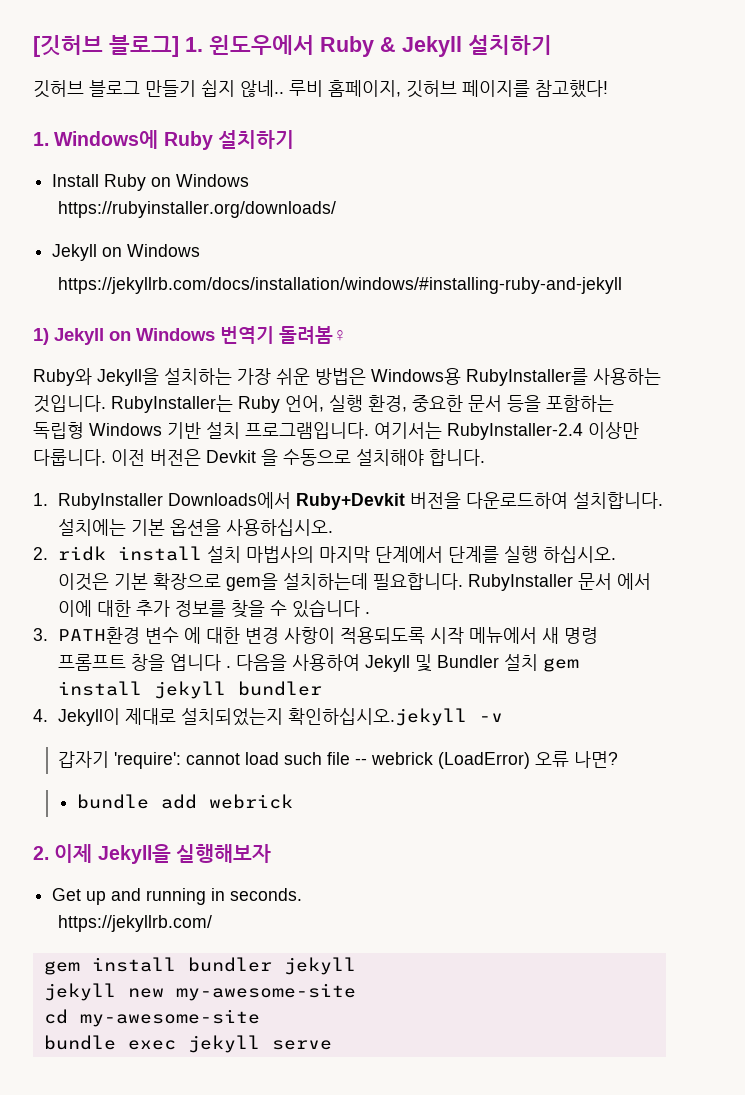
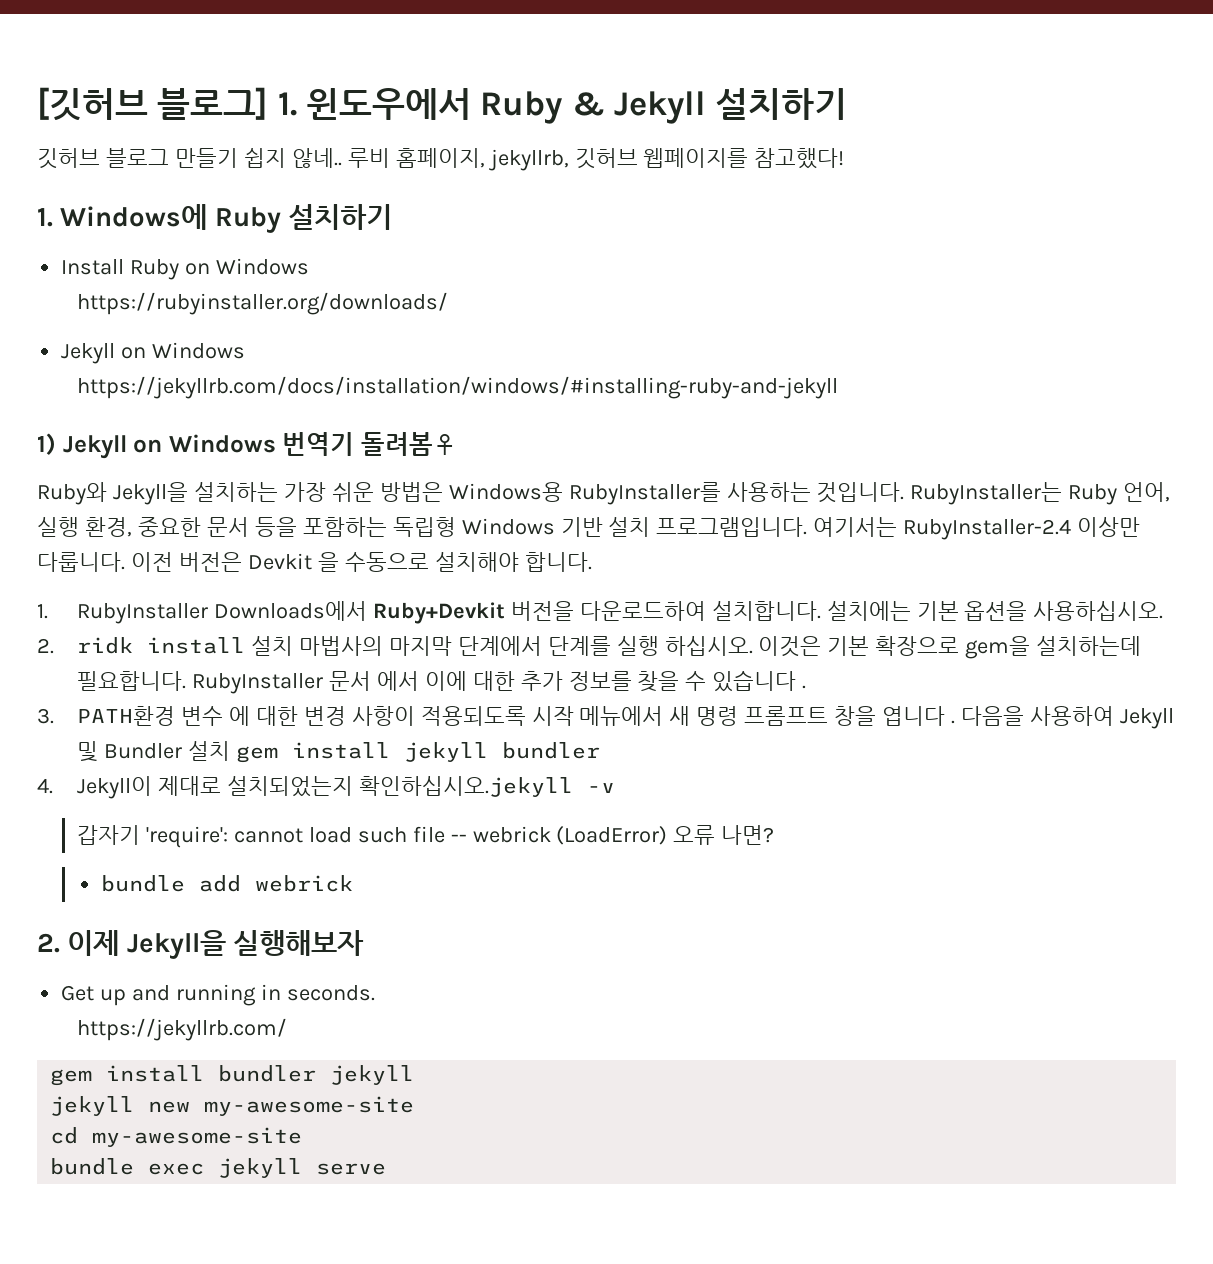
[406,80,530,98] 깃허브 페이지를 -> [488,148,749,171] jekyllrb, 깃허브 웹페이지를

